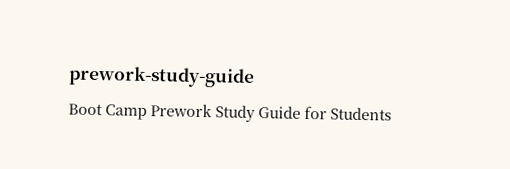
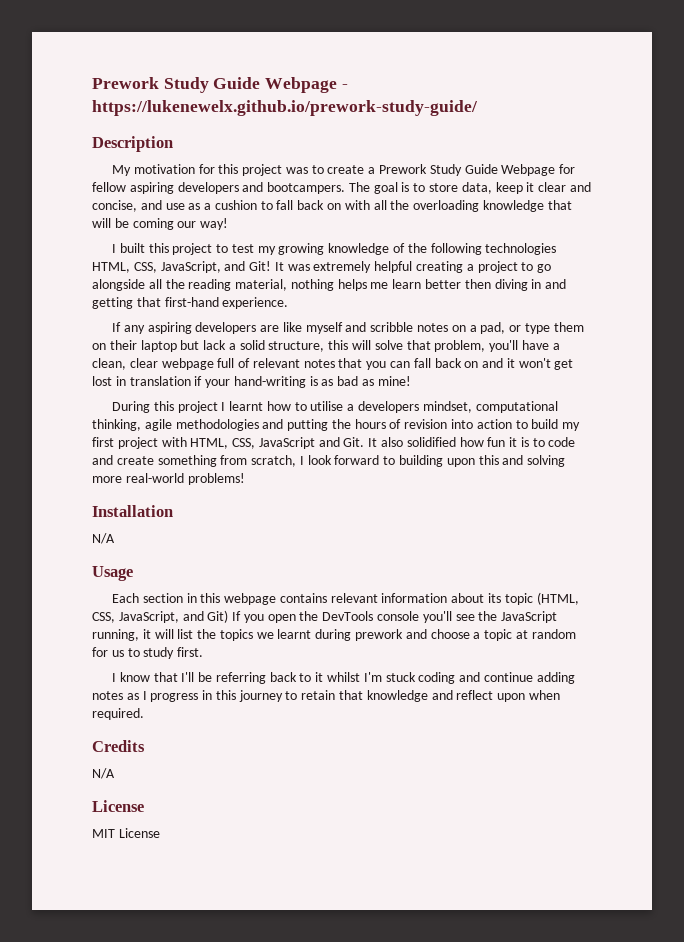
[68,65,255,88] [68,103,392,122] prework-study-guide // Boot Camp Prework Study Guide for Students -> [92,77,348,93] [92,100,478,116] [92,136,173,152] [111,164,576,176] [92,182,591,194] [92,200,572,212] [92,218,229,230] [111,243,557,255] [92,261,552,273] [92,279,567,291] [92,297,289,309] [111,322,584,334] [92,340,560,352] [92,358,574,370] [92,376,411,388] [111,401,558,413] [92,419,581,431] [92,437,576,449] [92,455,566,467] [92,473,245,485] [92,505,173,517] [92,533,115,544] [92,566,133,581] [111,592,579,605] [92,610,558,623] [92,629,576,641] [92,647,204,659] [111,672,575,684] [92,690,560,702] [92,708,144,720] [92,740,145,752] [92,768,115,779] [92,800,144,812] [92,828,160,838] Prework Study Guide Webpage - https://lukenewelx.github.io/prework-study-guide/ // Description // My motivation for this project was to create a Prework Study Guide Webpage for fellow aspiring developers and bootcampers. The goal is to store data, keep it clear and concise, and use as a cushion to fall back on with all the overloading knowledge that will be coming our way! // I built this project to test my growing knowledge of the following technologies HTML, CSS, JavaScript, and Git! It was extremely helpful creating a project to go alongside all the reading material, nothing helps me learn better then diving in and getting that first-hand experience. // If any aspiring developers are like myself and scribble notes on a pad, or type them on their laptop but lack a solid structure, this will solve that problem, you'll have a clean, clear webpage full of relevant notes that you can fall back on and it won't get lost in translation if your hand-writing is as bad as mine! // During this project I learnt how to utilise a developers mindset, computational thinking, agile methodologies and putting the hours of revision into action to build my first project with HTML, CSS, JavaScript and Git. It also solidified how fun it is to code and create something from scratch, I look forward to building upon this and solving more real-world problems! // Installation // N/A // Usage // Each section in this webpage contains relevant information about its topic (HTML, CSS, JavaScript, and Git) If you open the DevTools console you'll see the JavaScript running, it will list the topics we learnt during prework and choose a topic at random for us to study first. // I know that I'll be referring back to it whilst I'm stuck coding and continue adding notes as I progress in this journey to retain that knowledge and reflect upon when required. // Credits // N/A // License // MIT License

